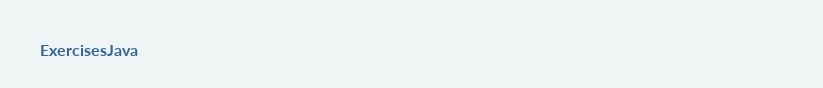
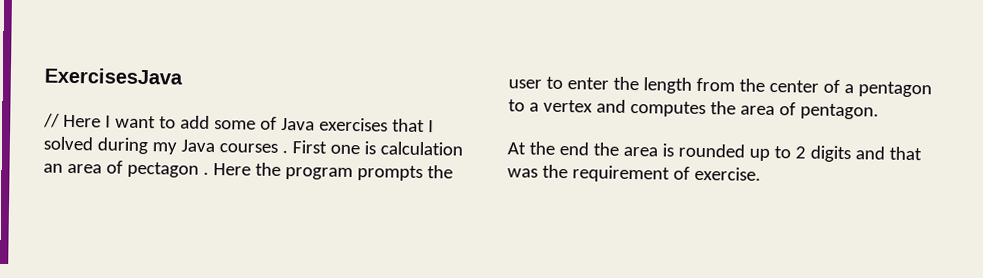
(138, 50) none -> [43,113,434,133] [43,136,463,156] [43,160,453,182] [508,76,932,98] [508,99,879,120] [507,141,922,163] [507,164,761,183] // // Here I want to add some of Java exercises that I solved during my Java courses . First one is calculation an area of pectagon . Here the program prompts the user to enter the length from the center of a pentagon to a vertex and computes the area of pentagon. // At the end the area is rounded up to 2 digits and that was the requirement of exercise.

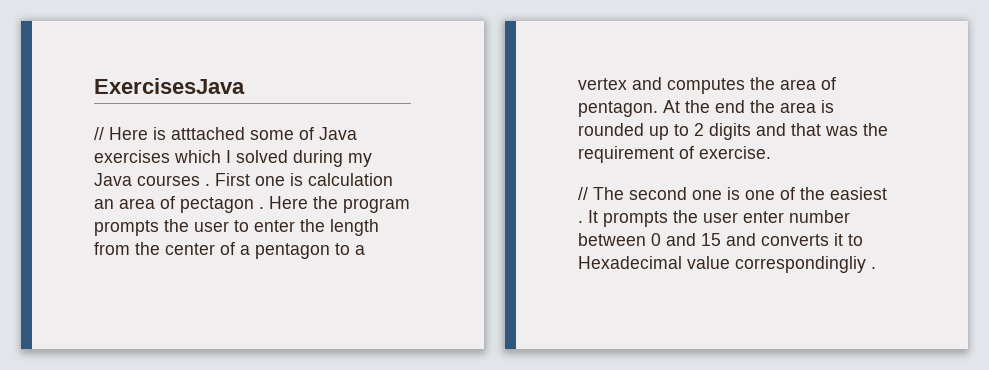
[104,115,210,129] I want to add -> [153,127,245,140] is atttached
[391,118,425,133] that -> [174,150,221,163] which
(879, 111) // -> (658, 109) none
(761, 173) none -> [578,187,887,200] [578,210,850,227] [578,233,863,246] [578,256,876,273] // // The second one is one of the easiest . It prompts the user enter number between 0 and 15 and converts it to Hexadecimal value correspondingliy .

